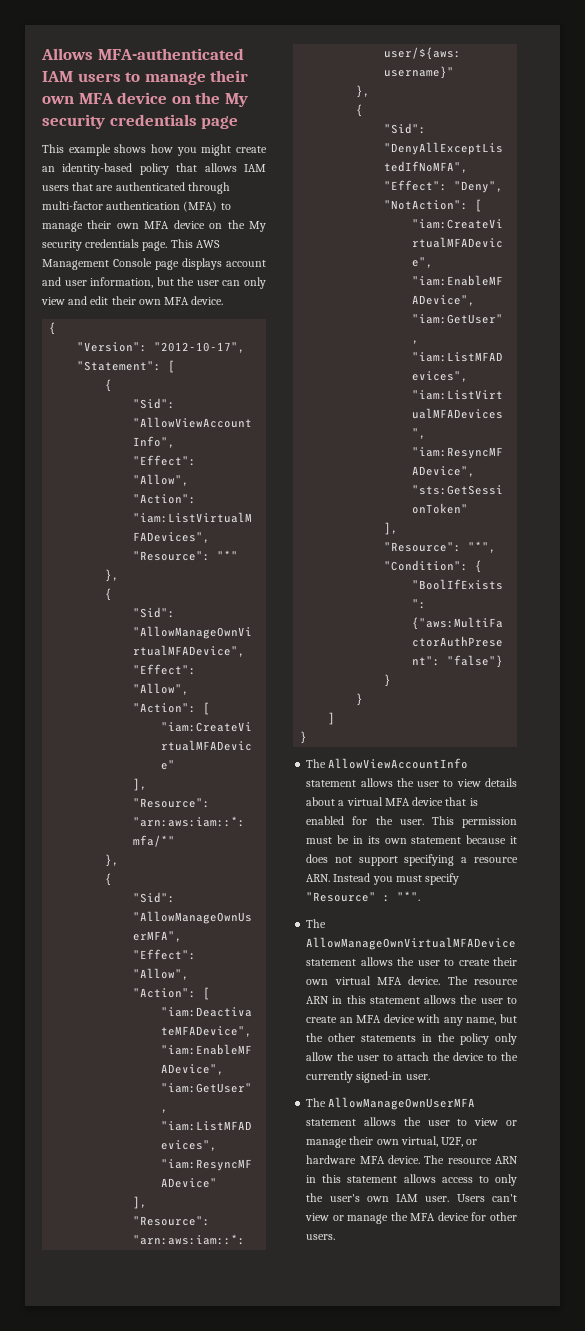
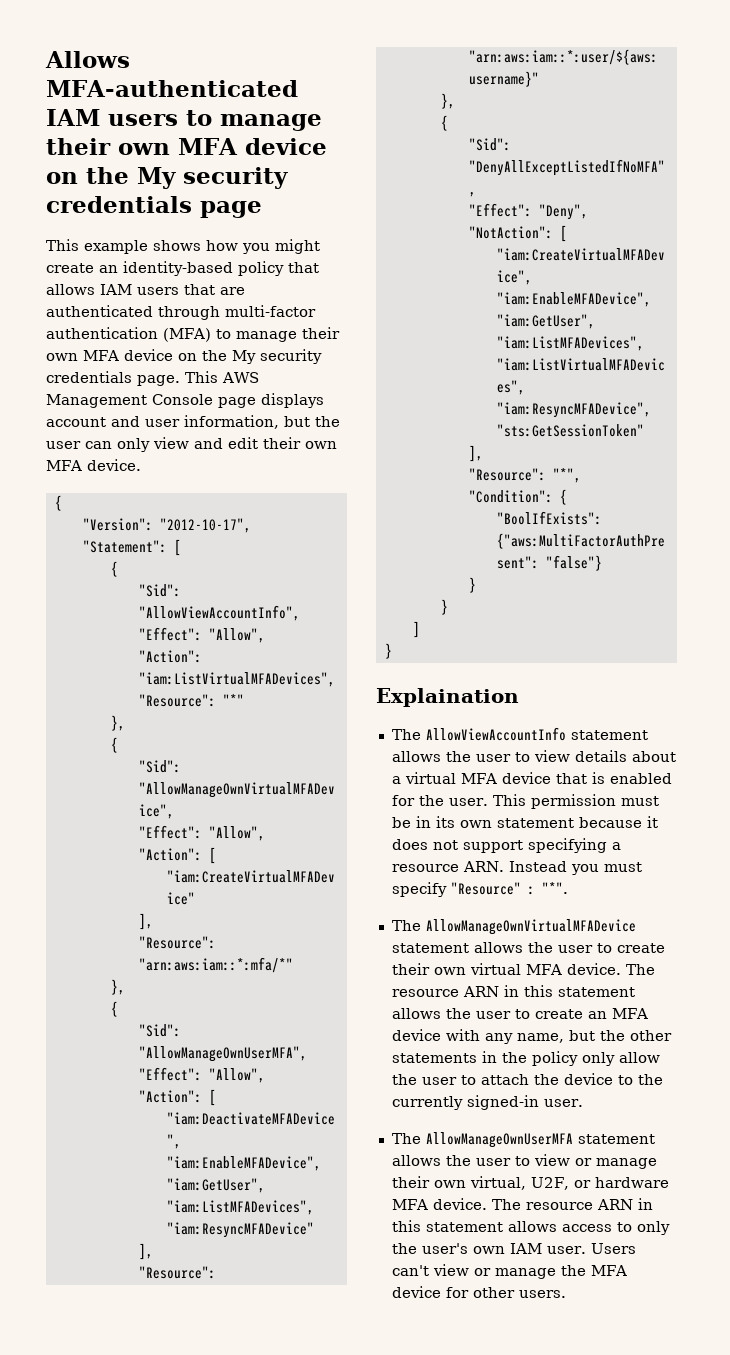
(308, 737) none -> [376,688,519,707] // Explaination

